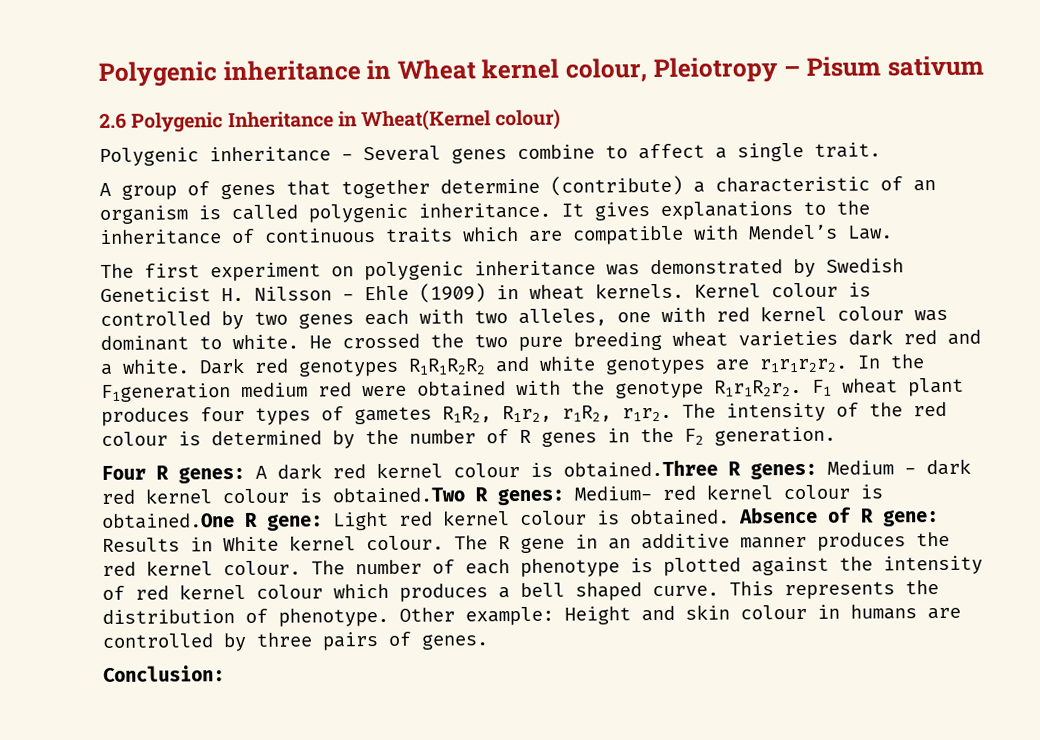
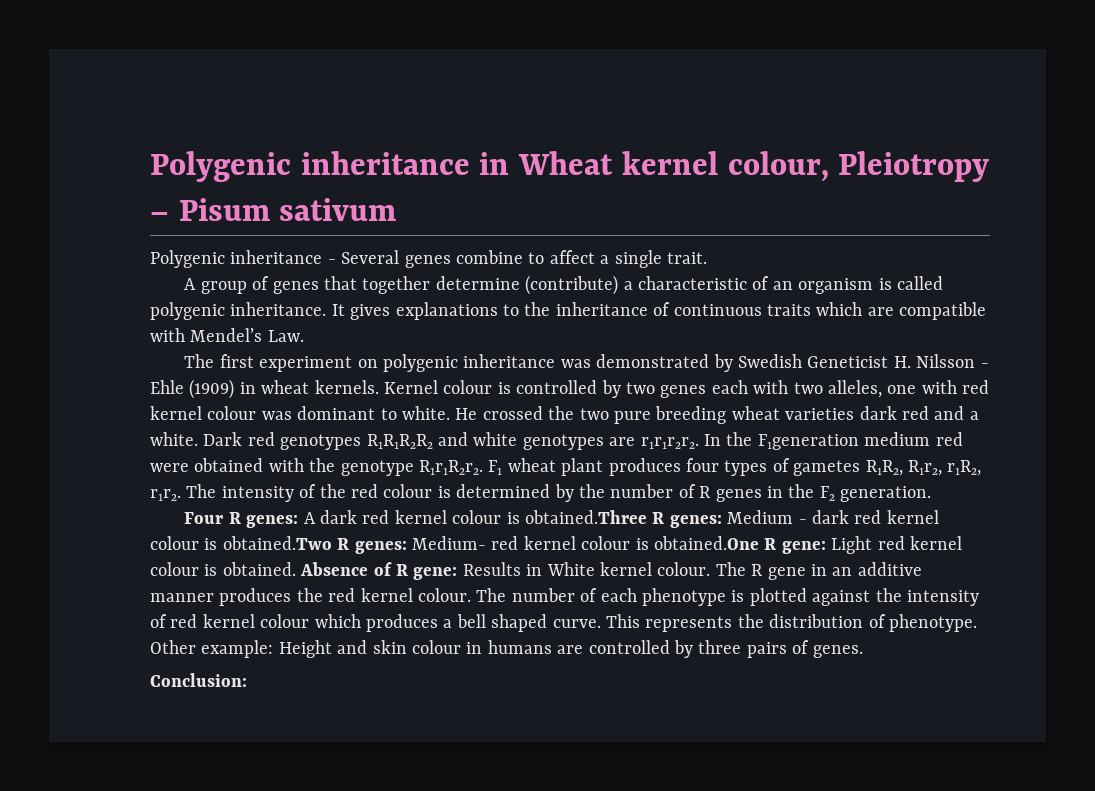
[99,108,562,133] // 2.6 Polygenic Inheritance in Wheat(Kernel colour) -> (397, 209) none

